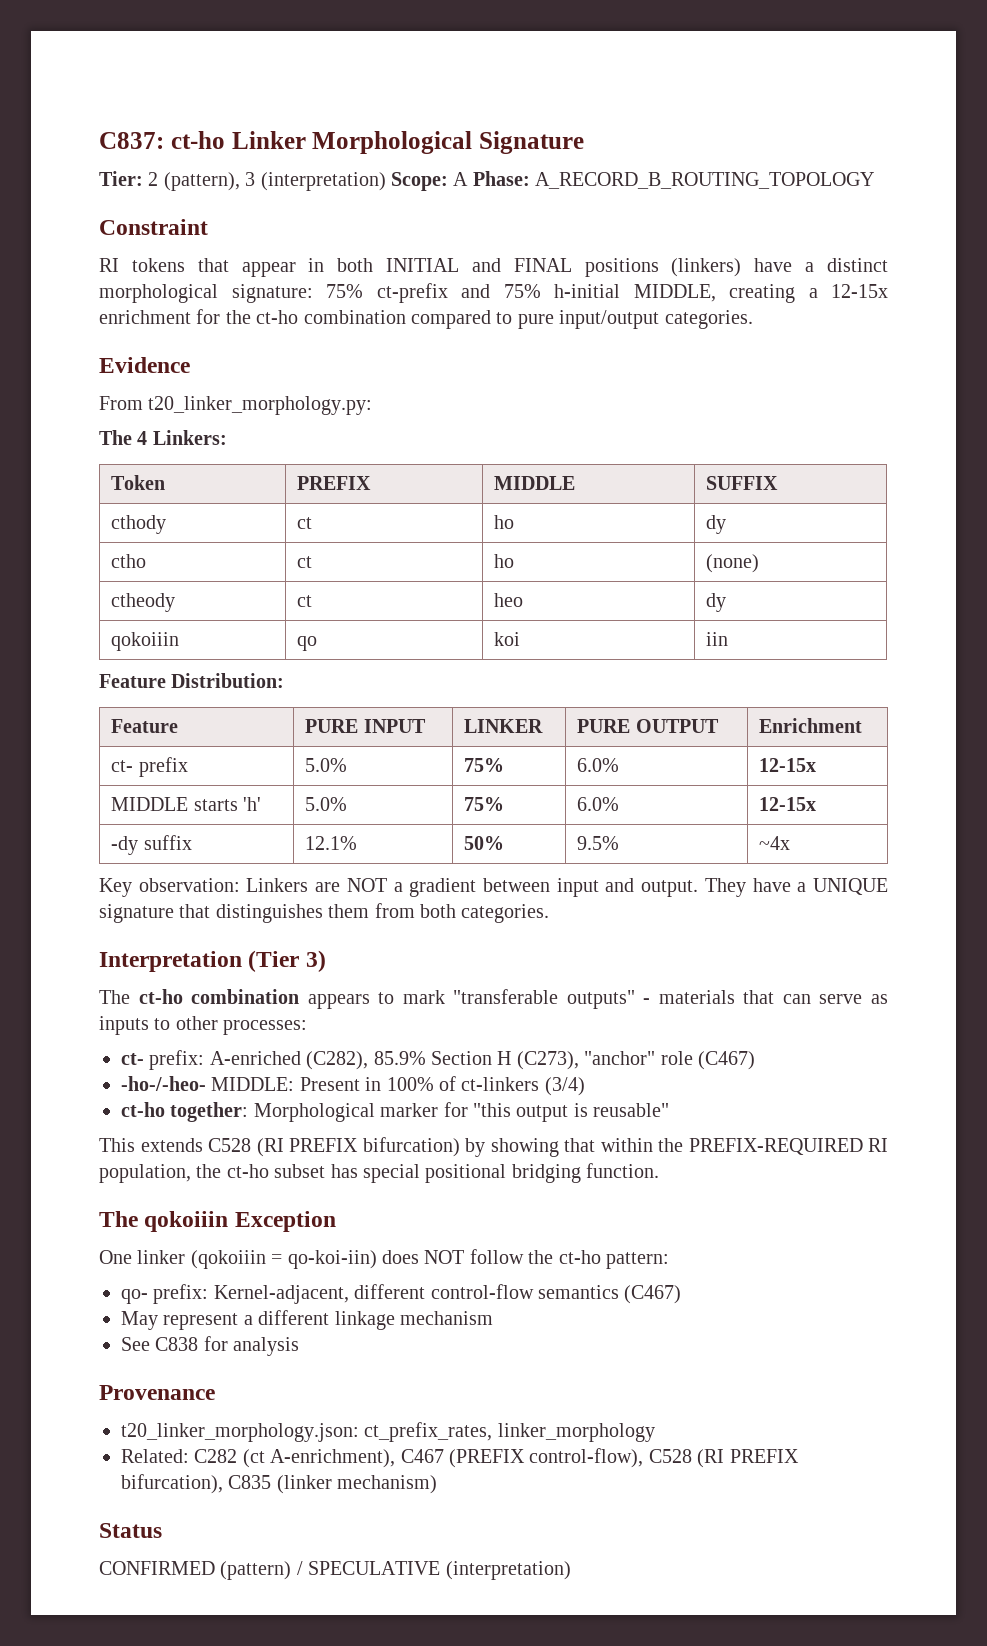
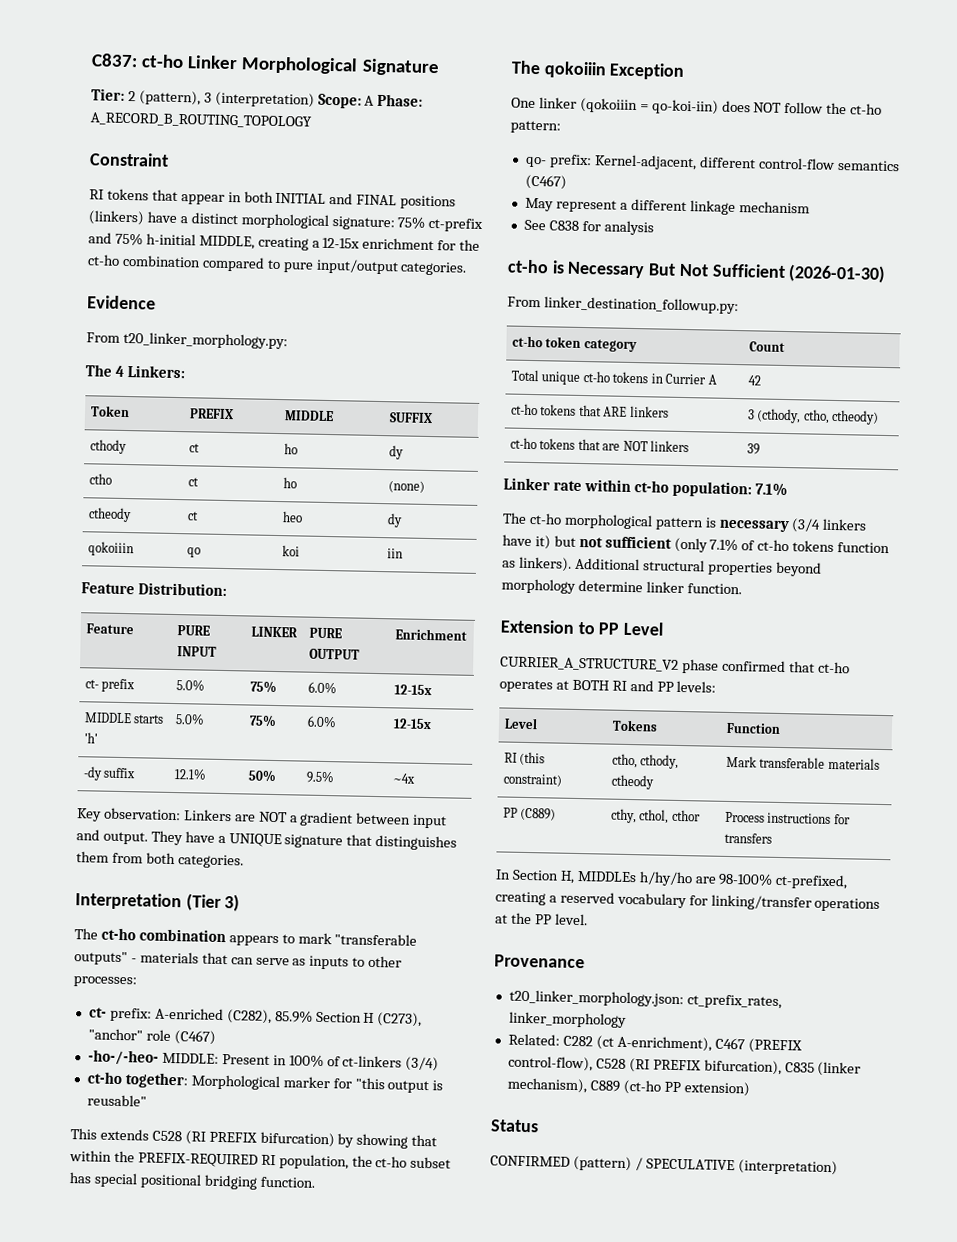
(300, 1346) none -> [507,259,887,283] [507,296,739,315] [511,335,637,353] [748,341,785,352] [510,369,717,385] [747,375,761,386] [510,403,669,418] [747,408,880,425] [509,437,690,453] [746,443,760,455] [503,477,788,498] [502,512,868,533] [502,534,891,554] [502,556,822,577] [501,578,742,595] [500,619,665,636] [500,656,850,674] [499,679,717,693] [503,717,538,730] [611,719,658,732] [725,722,781,734] [503,751,546,766] [502,773,562,787] [611,753,680,769] [610,774,654,790] [725,755,880,770] [502,807,557,821] [610,808,701,824] [724,811,851,825] [723,832,772,844] [495,869,849,890] [495,891,881,912] [495,912,588,926] // ct-ho is Necessary But Not Sufficient (2026-01-30) // From linker_destination_followup.py: // ct-ho token category | Count // Total unique ct-ho tokens in Currier A | 42 // ct-ho tokens that ARE linkers | 3 (cthody, ctho, ctheody) // ct-ho tokens that are NOT linkers | 39 // Linker rate within ct-ho population: 7.1% // The ct-ho morphological pattern is necessary (3/4 linkers have it) but not sufficient (only 7.1% of ct-ho tokens function as linkers). Additional structural properties beyond morphology determine linker function. // Extension to PP Level // CURRIER_A_STRUCTURE_V2 phase confirmed that ct-ho operates at BOTH RI and PP levels: // Level | Tokens | Function // RI (this constraint) | ctho, cthody, ctheody | Mark transferable materials // PP (C889) | cthy, cthol, cthor | Process instructions for transfers // In Section H, MIDDLEs h/hy/ho are 98-100% ct-prefixed, creating a reserved vocabulary for linking/transfer operations at the PP level.
[337,1475,438,1494] mechanism) -> [506,1077,750,1097] mechanism), C889 (ct-ho PP extension)

